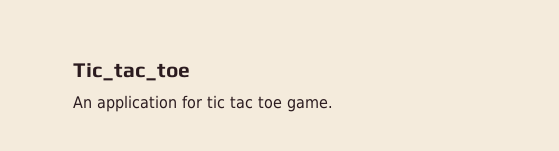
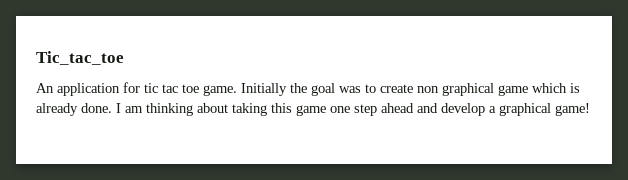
(333, 105) none -> [241,83,580,96] [36,103,590,116] Initially the goal was to create non graphical game which is already done. I am thinking about taking this game one step ahead and develop a graphical game!

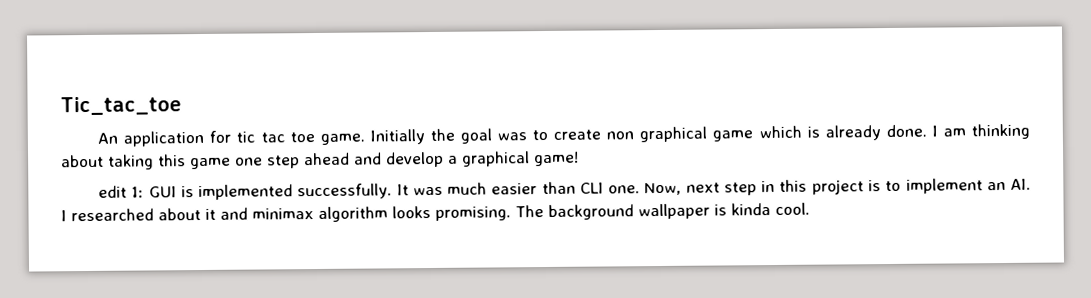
(590, 109) none -> [98,178,1032,201] [61,202,810,222] // edit 1: GUI is implemented successfully. It was much easier than CLI one. Now, next step in this project is to implement an AI. I researched about it and minimax algorithm looks promising. The background wallpaper is kinda cool.

